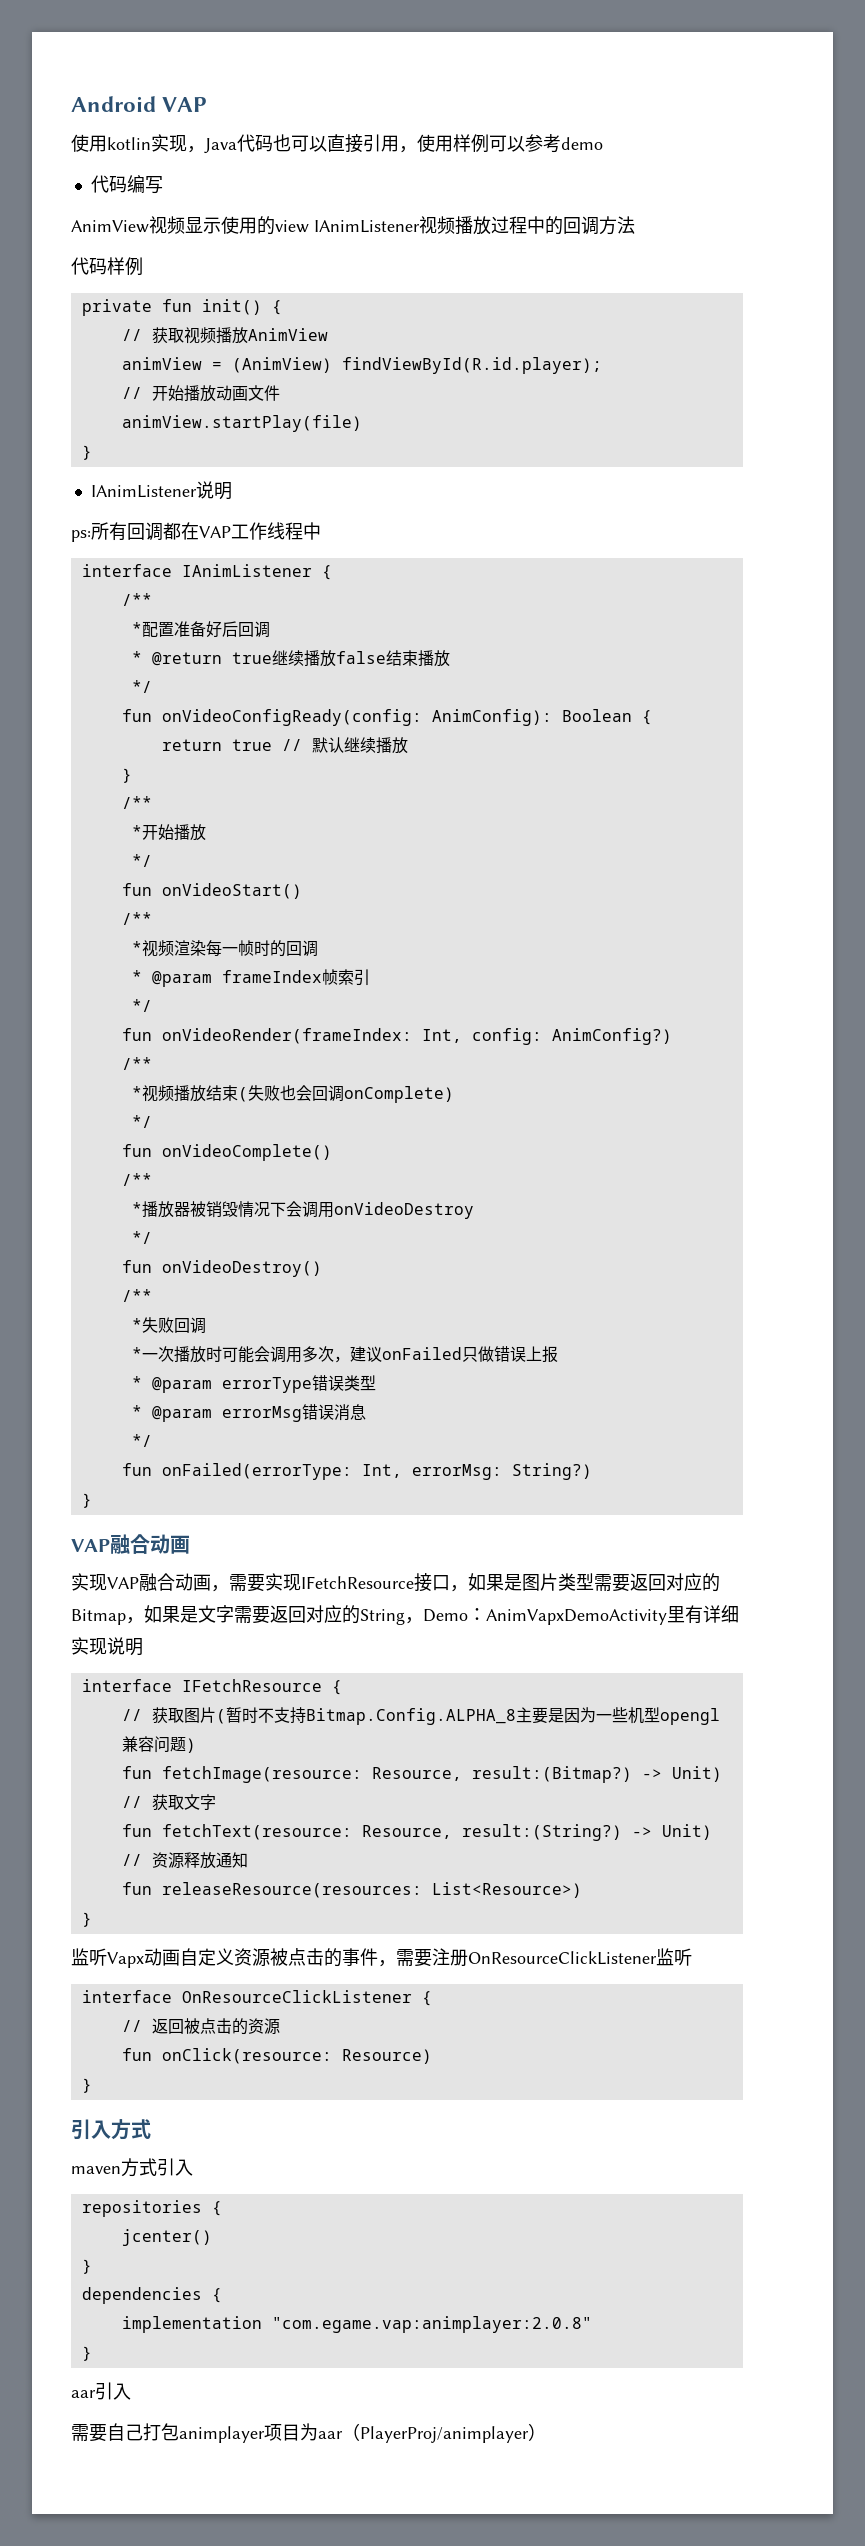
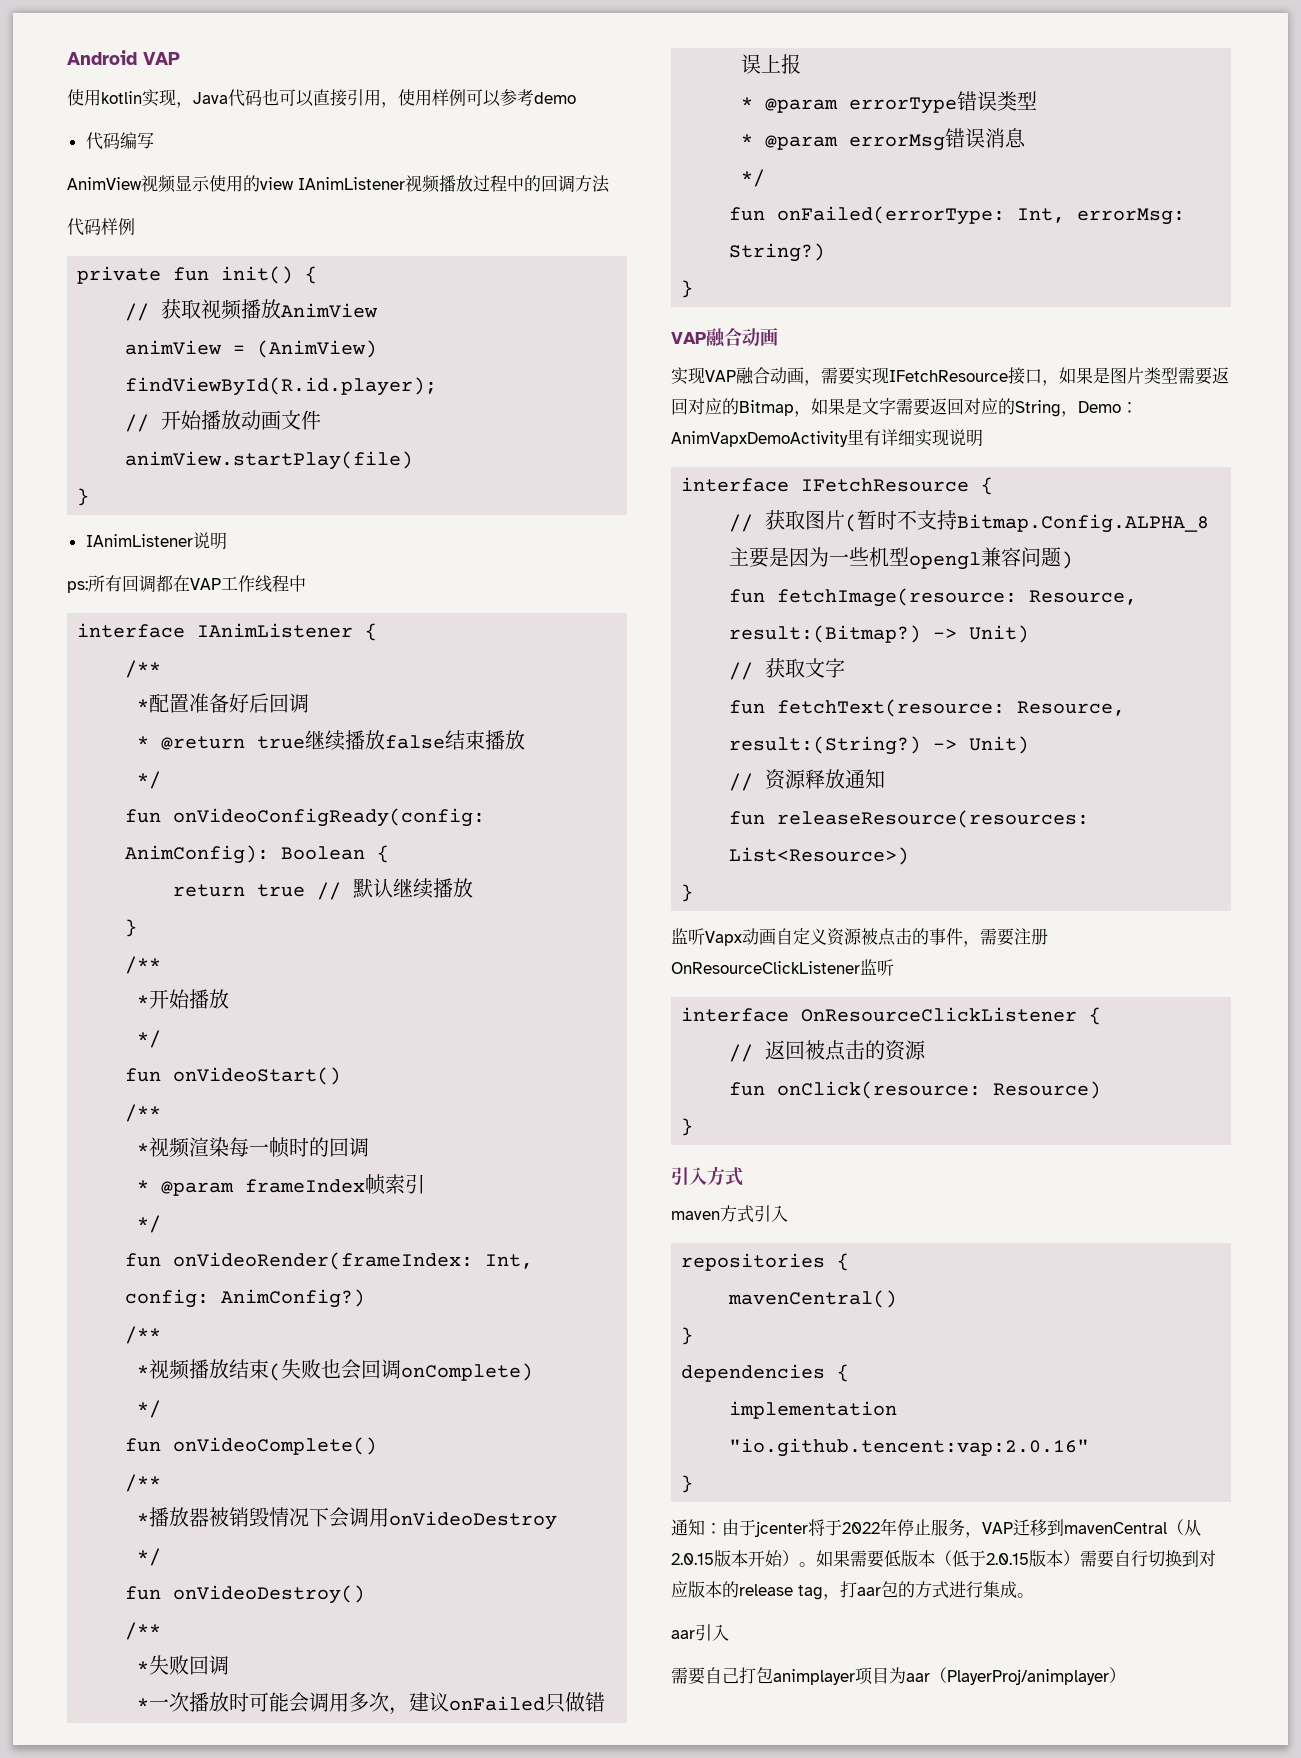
[121,2229,212,2246] jcenter() -> [728,1290,898,1308] mavenCentral()
[271,2316,592,2333] [81,2346,92,2361] "com.egame.vap:animplayer:2.0.8" // } -> [729,1438,1090,1457] [681,1475,694,1493] [671,1518,1201,1538] [671,1550,1216,1568] [671,1581,1034,1600] "io.github.tencent:vap:2.0.16" // } // 通知：由于jcenter将于2022年停止服务，VAP迁移到mavenCentral（从2.0.15版本开始）。如果需要低版本（低于2.0.15版本）需要自行切换到对应版本的release tag，打aar包的方式进行集成。

